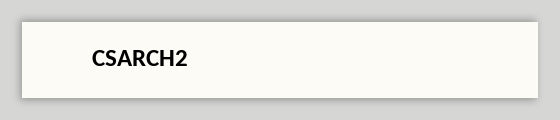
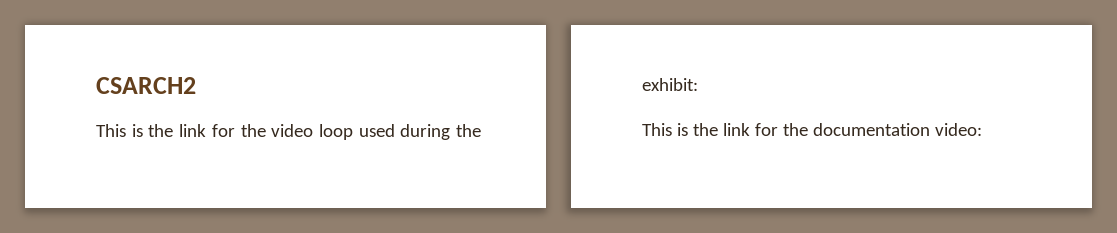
(188, 58) none -> [96,124,481,140] [642,78,698,91] [642,123,982,136] // This is the link for the video loop used during the exhibit: // This is the link for the documentation video:

